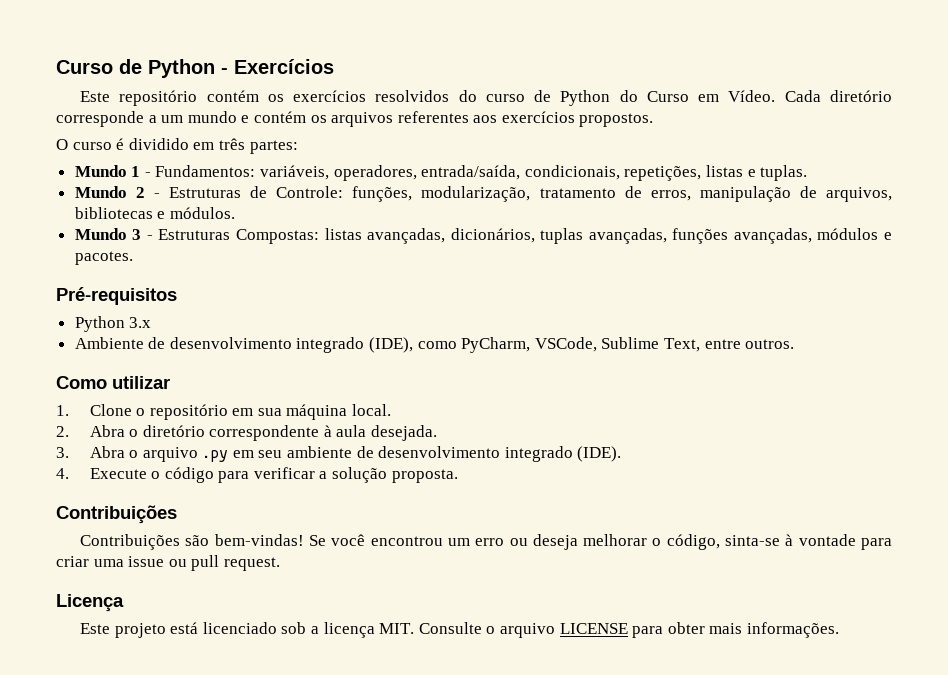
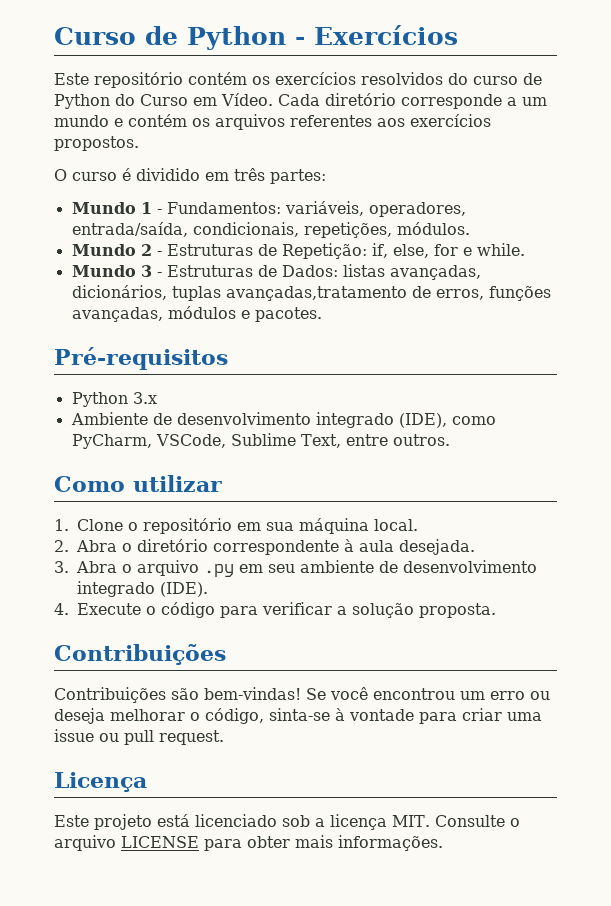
[706,165,808,181] listas e tuplas. -> [396,222,470,235] módulos.
[276,186,892,202] [74,207,235,219] Controle: funções, modularização, tratamento de erros, manipulação de arquivos, bibliotecas e módulos. -> [281,243,525,259] Repetição: if, else, for e while.
[235,229,319,244] Compostas: -> [257,265,338,277] de Dados:
[588,228,667,244] avançadas, -> [225,286,484,301] avançadas,tratamento de erros,

